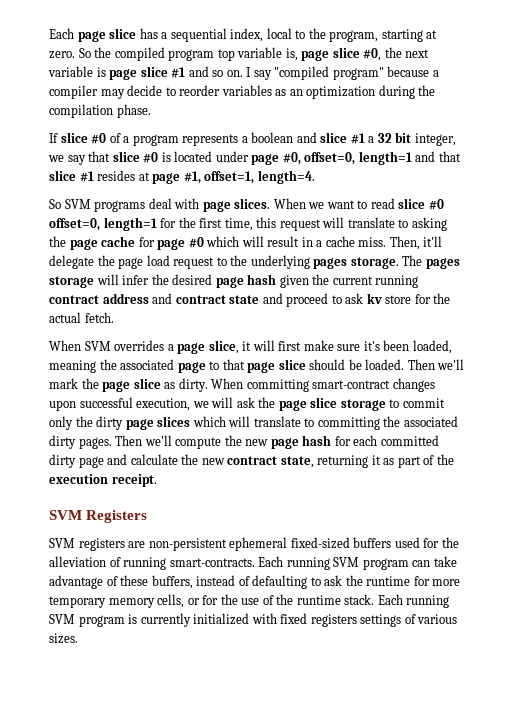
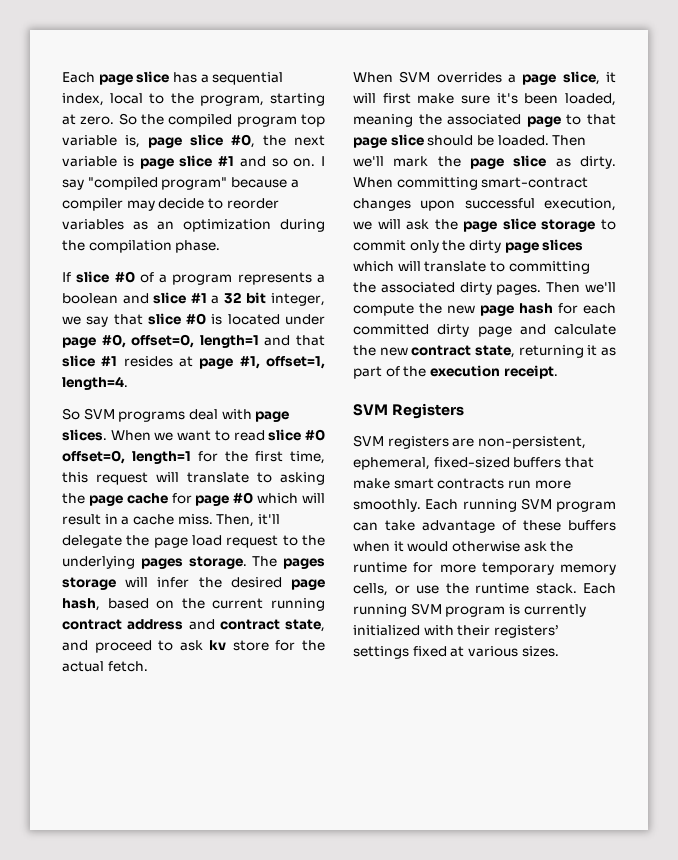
[247,274,309,288] hash given -> [62,598,175,611] hash, based on
[229,295,260,304] state -> [285,619,325,632] state,
[148,537,459,551] [49,556,255,570] non-persistent ephemeral fixed-sized buffers used for the alleviation of running smart-contracts. -> [477,436,586,449] [353,457,594,470] [353,478,571,489] [353,499,421,512] non-persistent, ephemeral, fixed-sized buffers that make smart contracts run more smoothly.
[151,575,321,589] buffers, instead of defaulting to -> [568,520,616,531] [353,541,520,552] buffers when it would otherwise
[202,594,274,605] for the use of -> [416,585,439,594] use
[280,613,416,627] fixed registers settings of -> [457,625,558,638] [353,646,465,659] their registers’ settings fixed at

